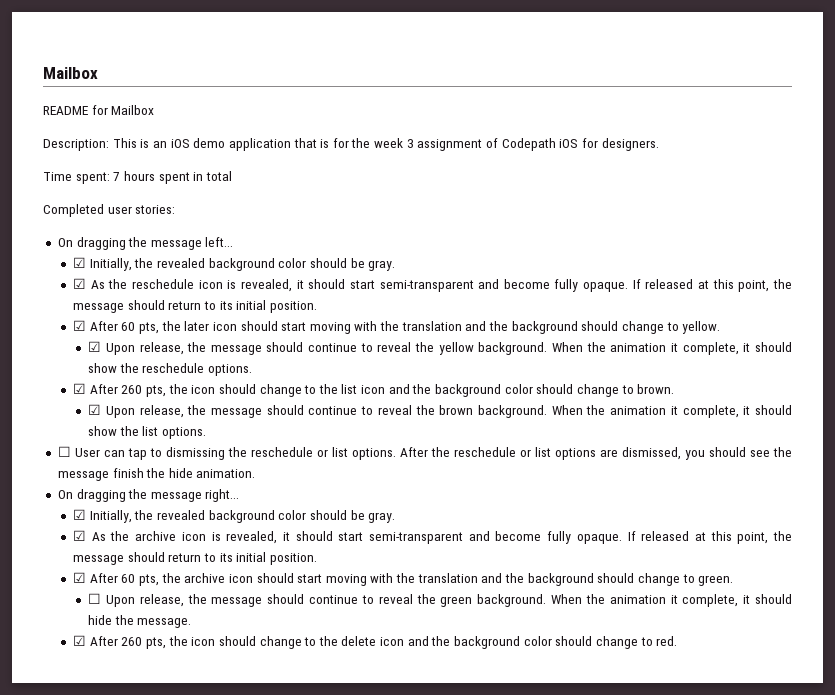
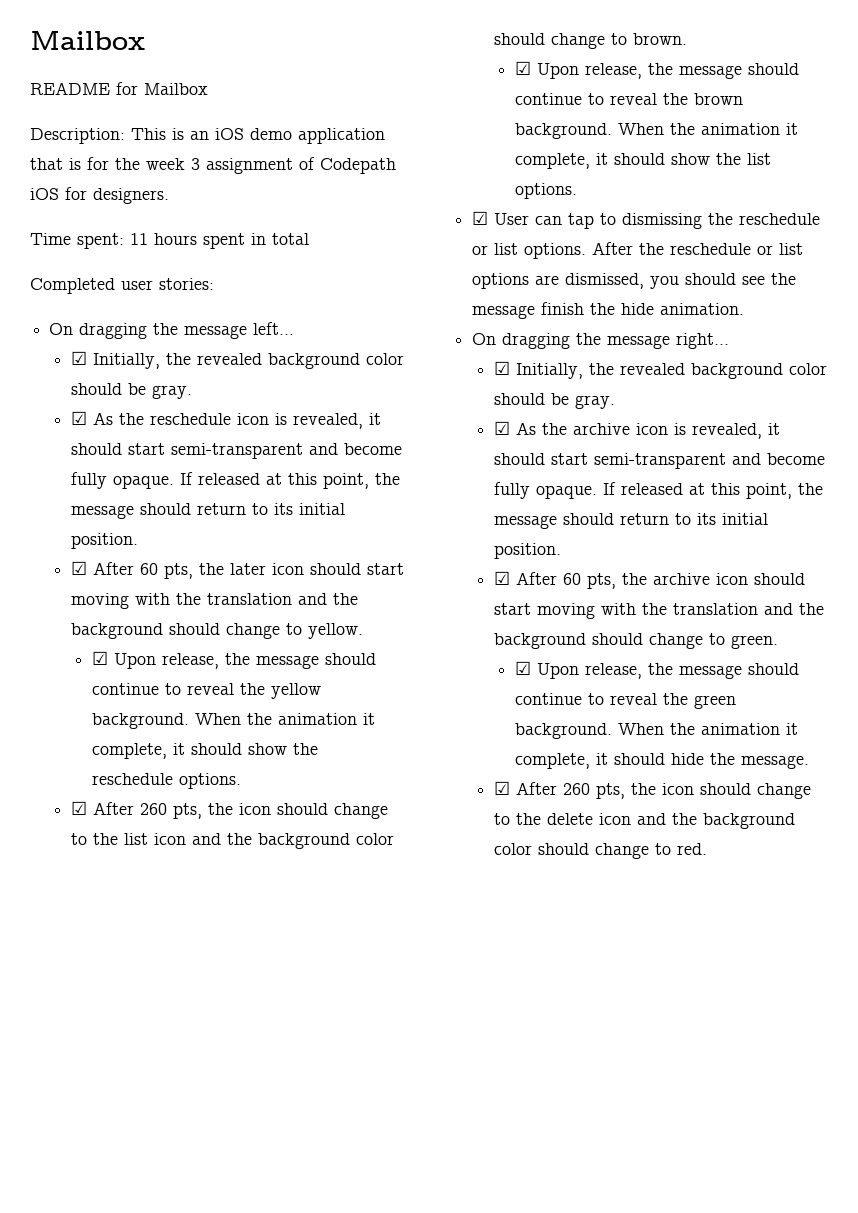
[113,172,121,181] 7 -> [130,233,148,245] 11
[57,446,71,457] ☐ -> [472,211,489,225] ☑
[88,593,102,604] ☐ -> [515,661,532,675] ☑

